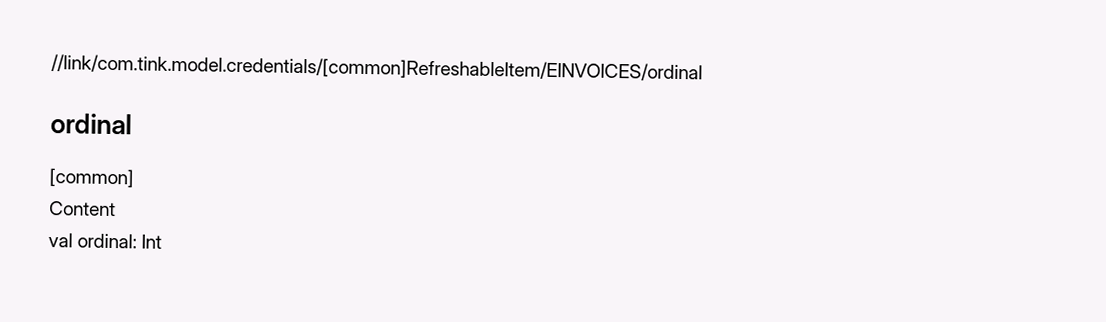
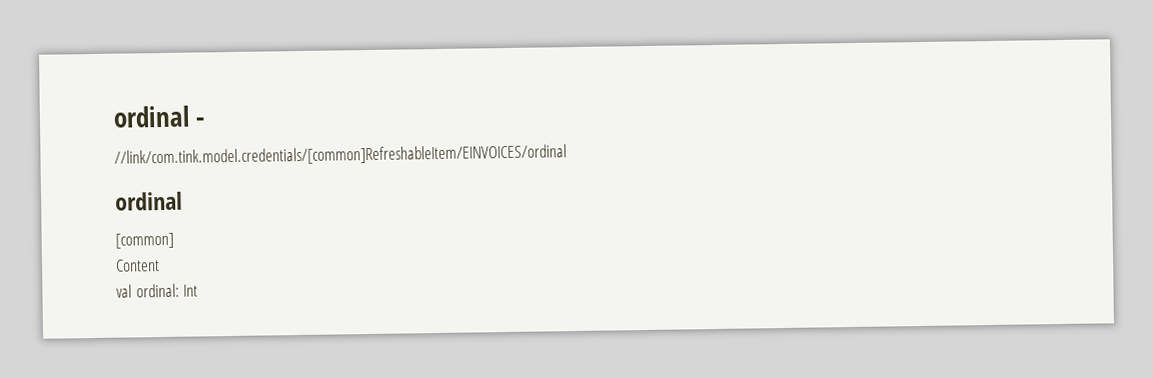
(51, 68) none -> [113,105,207,128] ordinal - //

